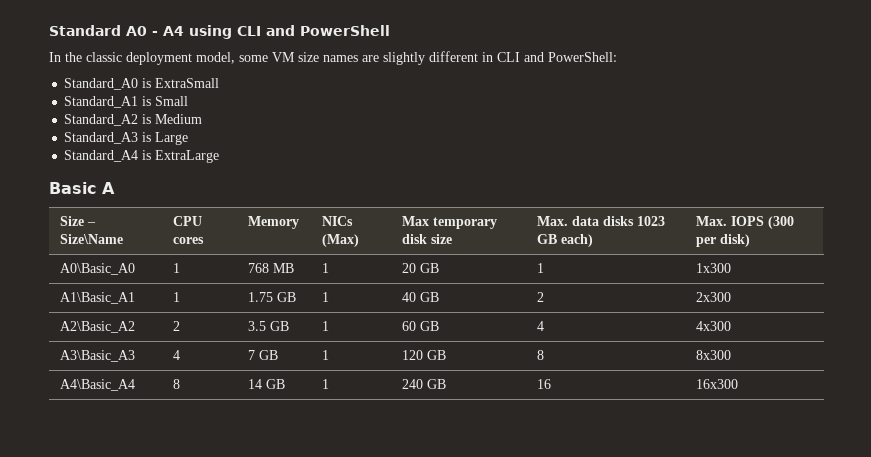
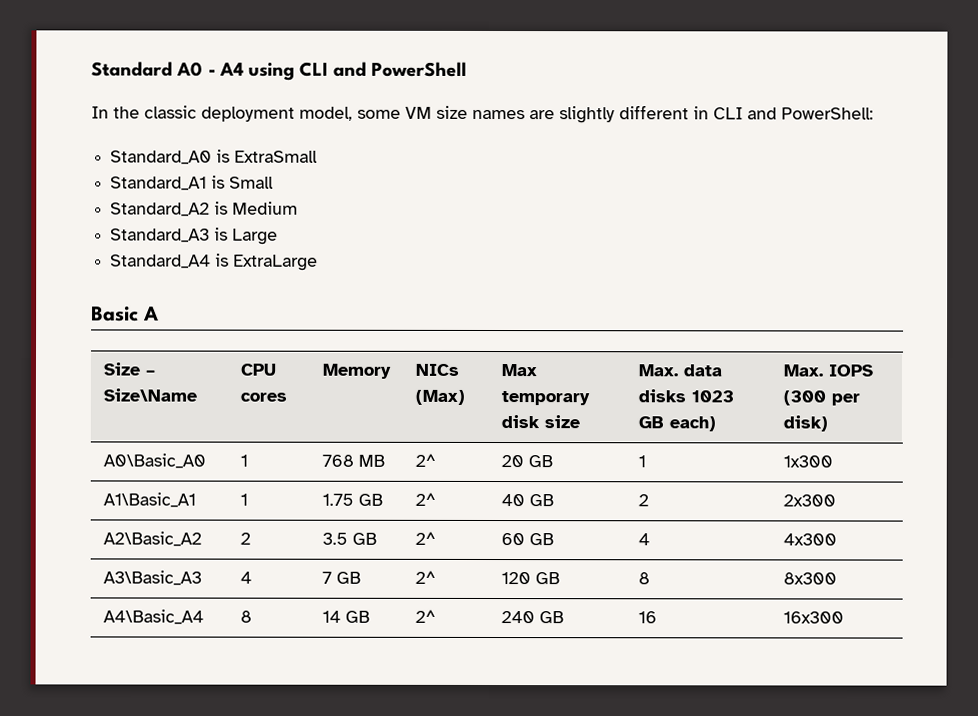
[321,263,329,273] 1 -> [414,453,436,467] 2^
[321,292,329,302] 1 -> [414,492,436,506] 2^
[321,321,329,331] 1 -> [414,531,436,545] 2^
[321,350,329,360] 1 -> [414,570,436,584] 2^
[321,379,329,389] 1 -> [414,609,436,623] 2^

